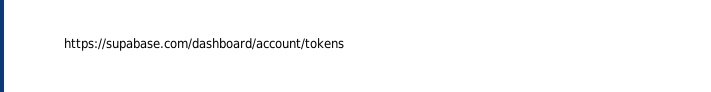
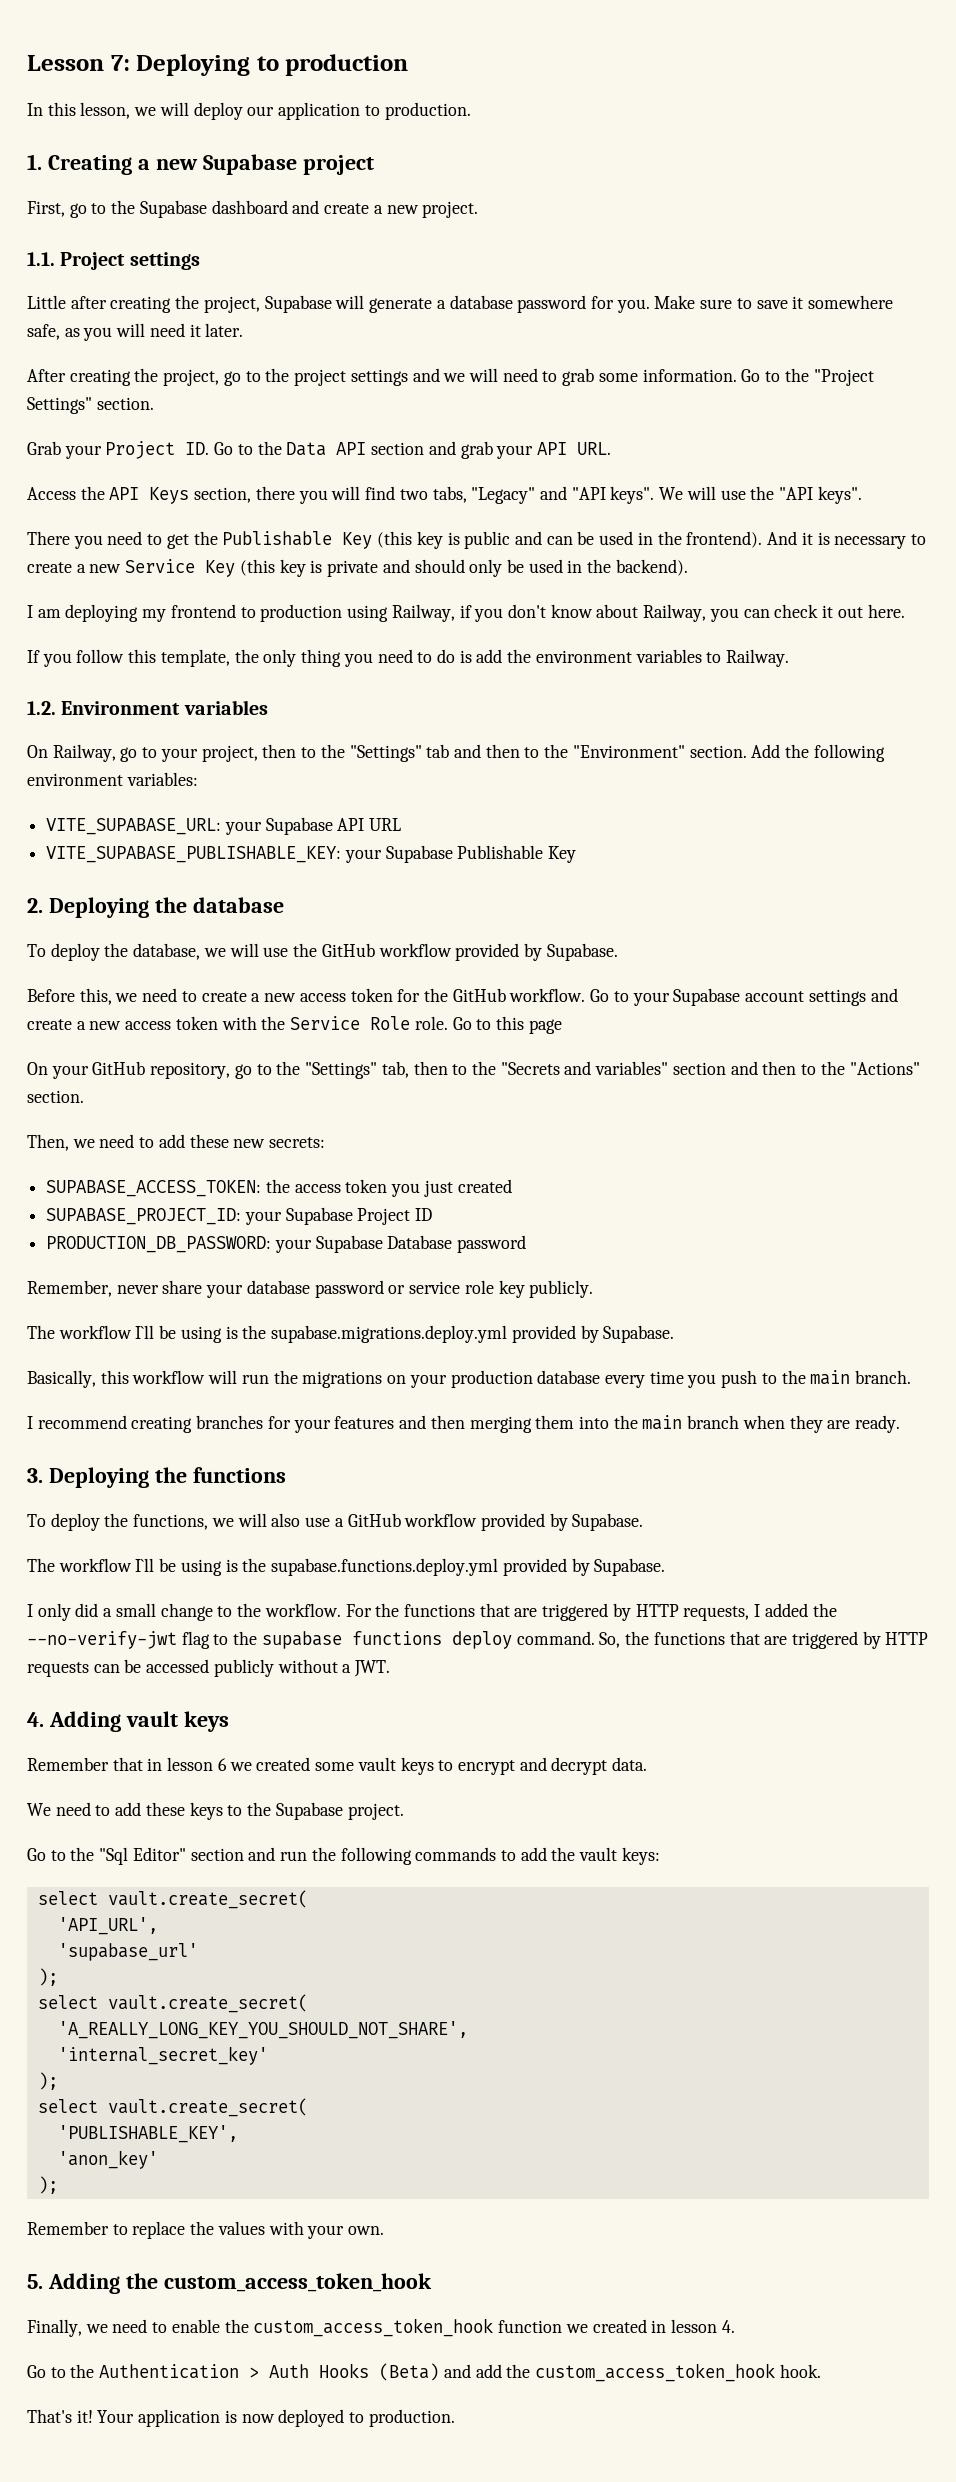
[64,38,344,51] https://supabase.com/dashboard/account/tokens -> [27,54,409,76] [27,102,471,120] [27,154,374,175] [27,200,479,218] [27,252,200,270] [27,295,894,313] [27,323,244,341] [27,368,874,386] [27,397,154,414] [27,441,611,459] [27,486,862,504] [27,531,926,549] [27,559,688,577] [27,604,905,622] [27,649,790,667] [27,700,268,715] [27,744,885,762] [27,772,198,786] [46,817,402,835] [46,845,577,863] [27,897,284,918] [27,943,618,961] [27,988,898,1006] [27,1016,562,1034] [27,1061,920,1079] [27,1090,84,1103] [27,1134,326,1151] [46,1179,512,1197] [46,1207,433,1225] [46,1235,527,1253] [27,1280,594,1298] [27,1325,675,1343] [27,1370,912,1388] [27,1415,901,1433] [27,1467,286,1488] [27,1513,644,1531] [27,1558,666,1576] [27,1603,837,1621] [27,1631,929,1649] [27,1659,391,1677] [27,1711,229,1732] [27,1757,648,1775] [27,1802,404,1820] [27,1847,660,1865] [37,1890,308,1909] [57,1917,158,1935] [57,1943,198,1961] [37,1968,58,1986] [37,1994,308,2013] [57,2021,468,2039] [57,2046,268,2065] [37,2072,58,2090] [37,2098,308,2117] [57,2125,238,2143] [57,2150,158,2169] [37,2176,58,2194] [27,2221,385,2239] [27,2273,432,2294] [27,2318,735,2337] [27,2363,821,2382] [27,2409,455,2427] Lesson 7: Deploying to production // In this lesson, we will deploy our application to production. // 1. Creating a new Supabase project // First, go to the Supabase dashboard and create a new project. // 1.1. Project settings // Little after creating the project, Supabase will generate a database password for you. Make sure to save it somewhere safe, as you will need it later. // After creating the project, go to the project settings and we will need to grab some information. Go to the "Project Settings" section. // Grab your Project ID. Go to the Data API section and grab your API URL. // Access the API Keys section, there you will find two tabs, "Legacy" and "API keys". We will use the "API keys". // There you need to get the Publishable Key (this key is public and can be used in the frontend). And it is necessary to create a new Service Key (this key is private and should only be used in the backend). // I am deploying my frontend to production using Railway, if you don't know about Railway, you can check it out here. // If you follow this template, the only thing you need to do is add the environment variables to Railway. // 1.2. Environment variables // On Railway, go to your project, then to the "Settings" tab and then to the "Environment" section. Add the following environment variables: // VITE_SUPABASE_URL: your Supabase API URL // VITE_SUPABASE_PUBLISHABLE_KEY: your Supabase Publishable Key // 2. Deploying the database // To deploy the database, we will use the GitHub workflow provided by Supabase. // Before this, we need to create a new access token for the GitHub workflow. Go to your Supabase account settings and create a new access token with the Service Role role. Go to this page // On your GitHub repository, go to the "Settings" tab, then to the "Secrets and variables" section and then to the "Actions" section. // Then, we need to add these new secrets: // SUPABASE_ACCESS_TOKEN: the access token you just created // SUPABASE_PROJECT_ID: your Supabase Project ID // PRODUCTION_DB_PASSWORD: your Supabase Database password // Remember, never share your database password or service role key publicly. // The workflow I`ll be using is the supabase.migrations.deploy.yml provided by Supabase. // Basically, this workflow will run the migrations on your production database every time you push to the main branch. // I recommend creating branches for your features and then merging them into the main branch when they are ready. // 3. Deploying the functions // To deploy the functions, we will also use a GitHub workflow provided by Supabase. // The workflow I`ll be using is the supabase.functions.deploy.yml provided by Supabase. // I only did a small change to the workflow. For the functions that are triggered by HTTP requests, I added the --no-verify-jwt flag to the supabase functions deploy command. So, the functions that are triggered by HTTP requests can be accessed publicly without a JWT. // 4. Adding vault keys // Remember that in lesson 6 we created some vault keys to encrypt and decrypt data. // We need to add these keys to the Supabase project. // Go to the "Sql Editor" section and run the following commands to add the vault keys: // select vault.create_secret( // 'API_URL', // 'supabase_url' // ); // select vault.create_secret( // 'A_REALLY_LONG_KEY_YOU_SHOULD_NOT_SHARE', // 'internal_secret_key' // ); // select vault.create_secret( // 'PUBLISHABLE_KEY', // 'anon_key' // ); // Remember to replace the values with your own. // 5. Adding the custom_access_token_hook // Finally, we need to enable the custom_access_token_hook function we created in lesson 4. // Go to the Authentication > Auth Hooks (Beta) and add the custom_access_token_hook hook. // That's it! Your application is now deployed to production.

